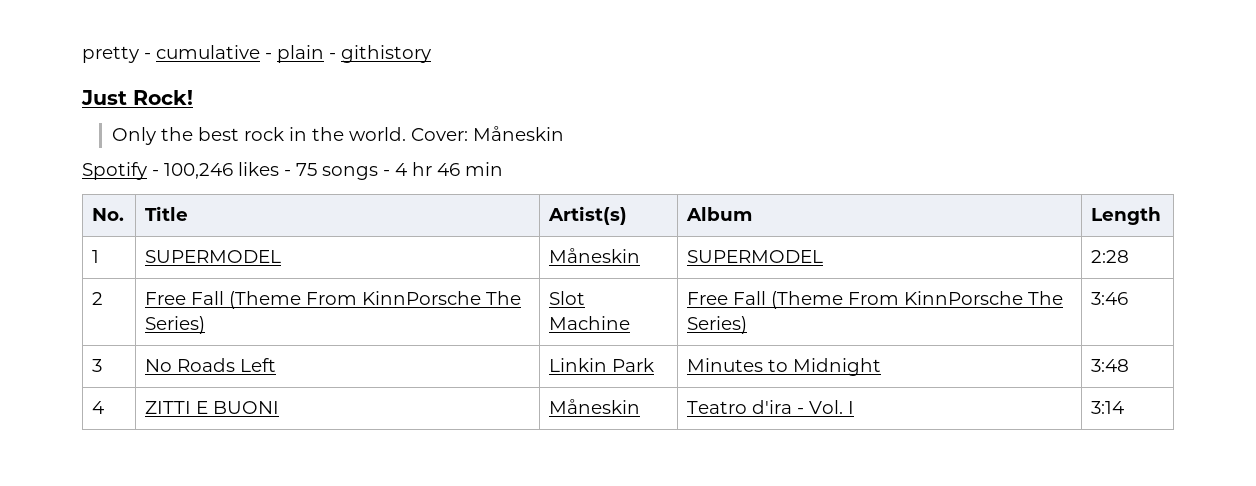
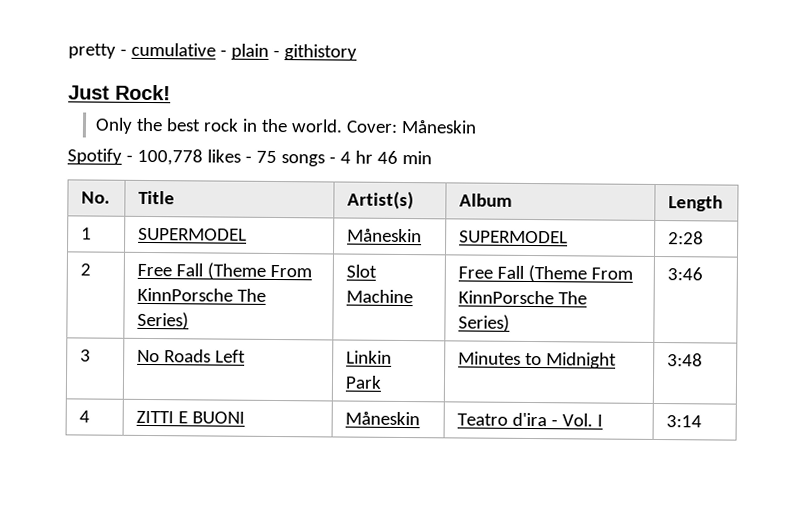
[164,163,233,179] 100,246 -> [136,148,203,166] 100,778

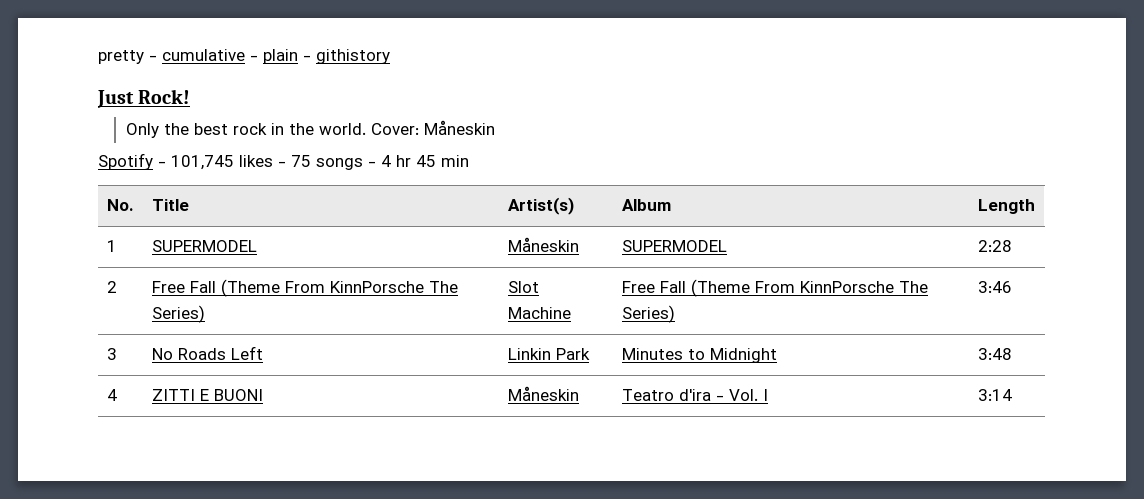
[136,148,203,166] 100,778 -> [171,155,234,170] 101,745
[376,150,398,164] 46 -> [416,155,436,167] 45

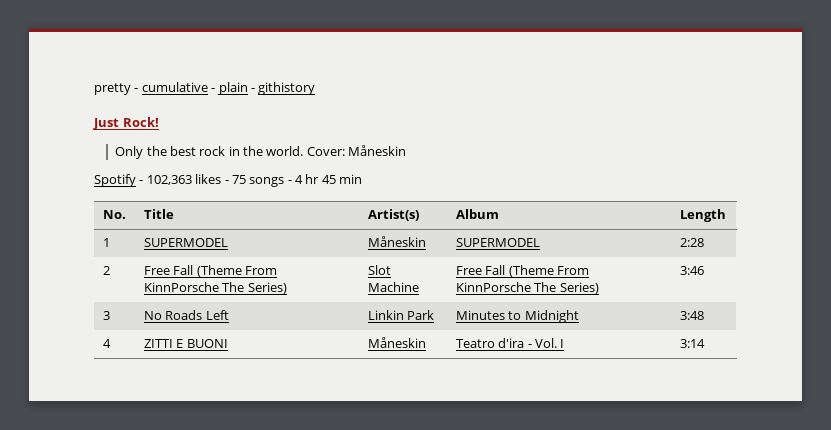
[171,155,234,170] 101,745 -> [146,175,192,185] 102,363

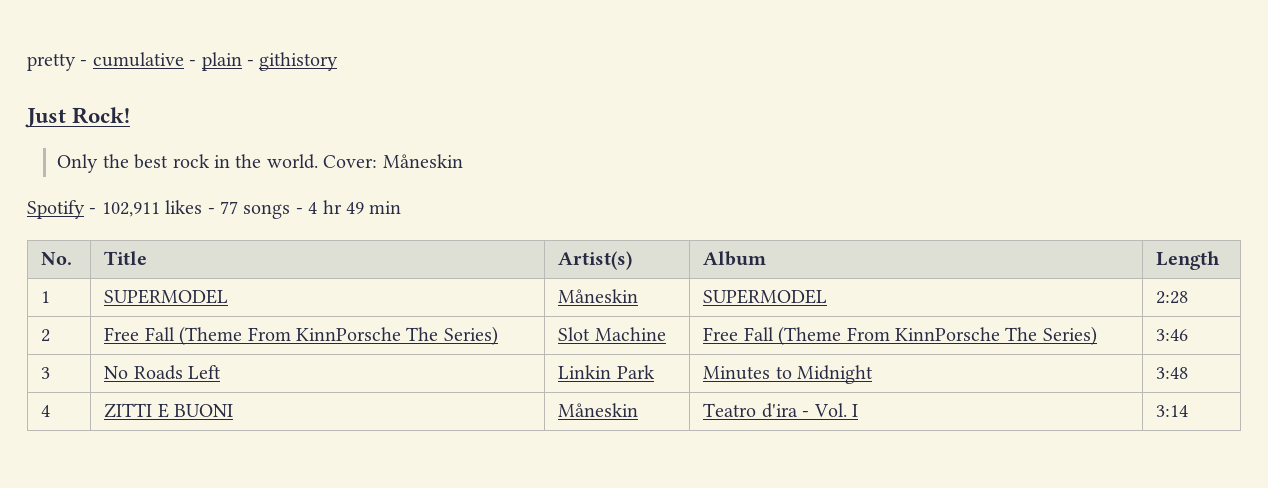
[146,175,192,185] 102,363 -> [101,202,160,217] 102,911
[231,175,246,184] 75 -> [220,201,239,214] 77
[321,175,336,184] 45 -> [345,202,364,214] 49

